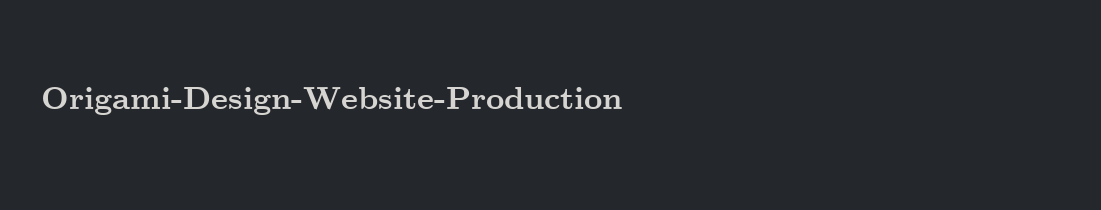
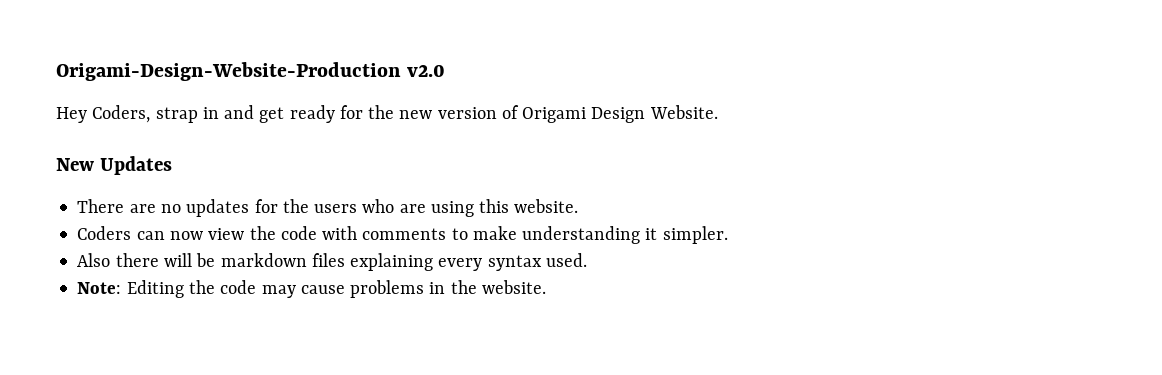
(622, 101) none -> [407,64,446,77] [56,105,718,123] [56,156,172,175] [77,199,579,217] [77,226,728,244] [77,253,587,271] [77,280,546,298] v2.0 // Hey Coders, strap in and get ready for the new version of Origami Design Website. // New Updates // There are no updates for the users who are using this website. // Coders can now view the code with comments to make understanding it simpler. // Also there will be markdown files explaining every syntax used. // Note: Editing the code may cause problems in the website.

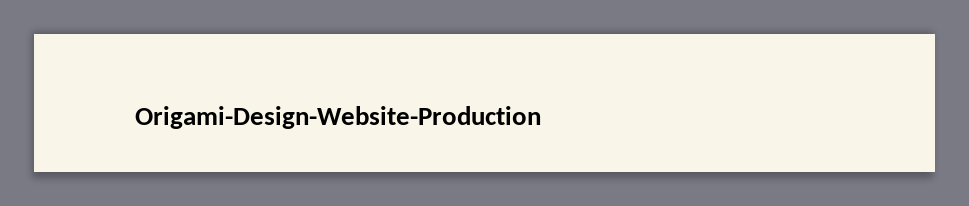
[407,64,446,77] [56,105,718,123] [56,156,172,175] [77,199,579,217] [77,226,728,244] [77,253,587,271] [77,280,546,298] v2.0 // Hey Coders, strap in and get ready for the new version of Origami Design Website. // New Updates // There are no updates for the users who are using this website. // Coders can now view the code with comments to make understanding it simpler. // Also there will be markdown files explaining every syntax used. // Note: Editing the code may cause problems in the website. -> (541, 117) none

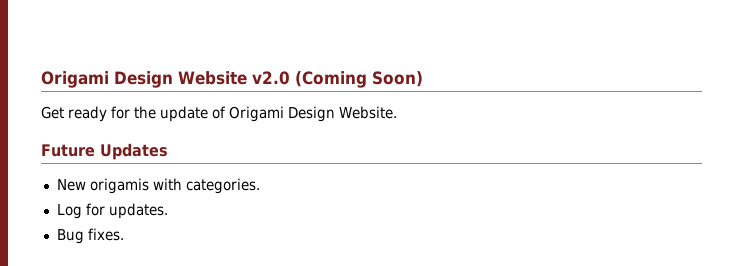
[135,106,541,129] Origami-Design-Website-Production -> [41,71,423,88] [41,106,397,122] [41,143,168,160] [56,178,260,194] [56,203,168,219] [56,228,124,244] Origami Design Website v2.0 (Coming Soon) // Get ready for the update of Origami Design Website. // Future Updates // New origamis with categories. // Log for updates. // Bug fixes.

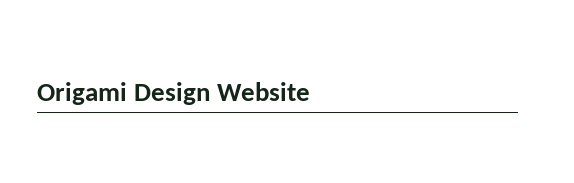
[252,71,423,88] [41,106,397,122] [41,143,168,160] [56,178,260,194] [56,203,168,219] [56,228,124,244] v2.0 (Coming Soon) // Get ready for the update of Origami Design Website. // Future Updates // New origamis with categories. // Log for updates. // Bug fixes. -> (311, 91) none

